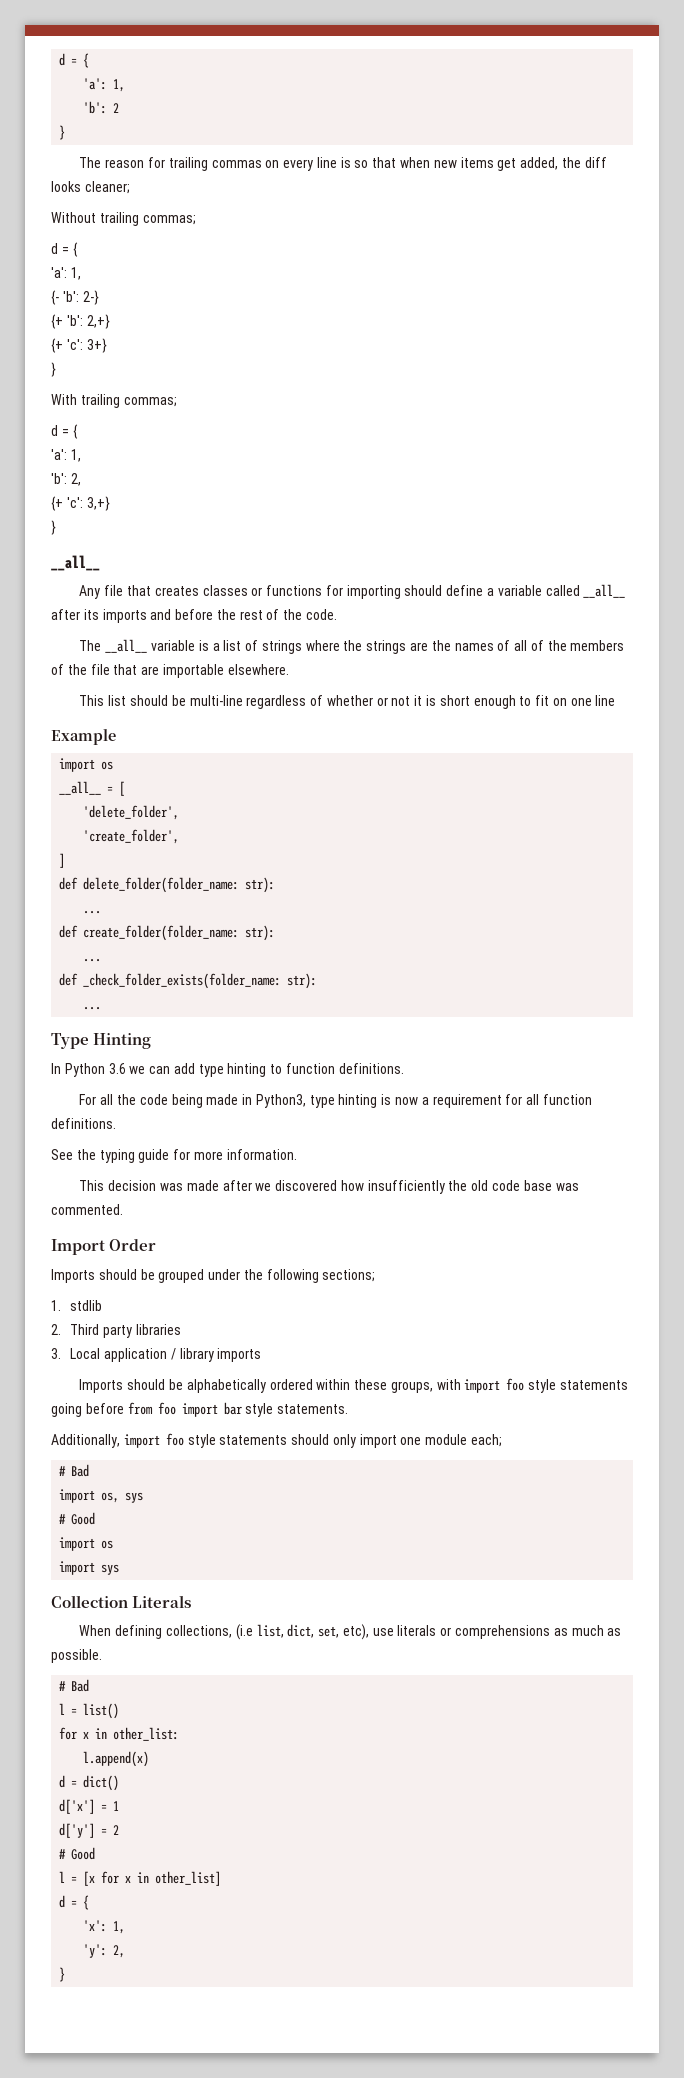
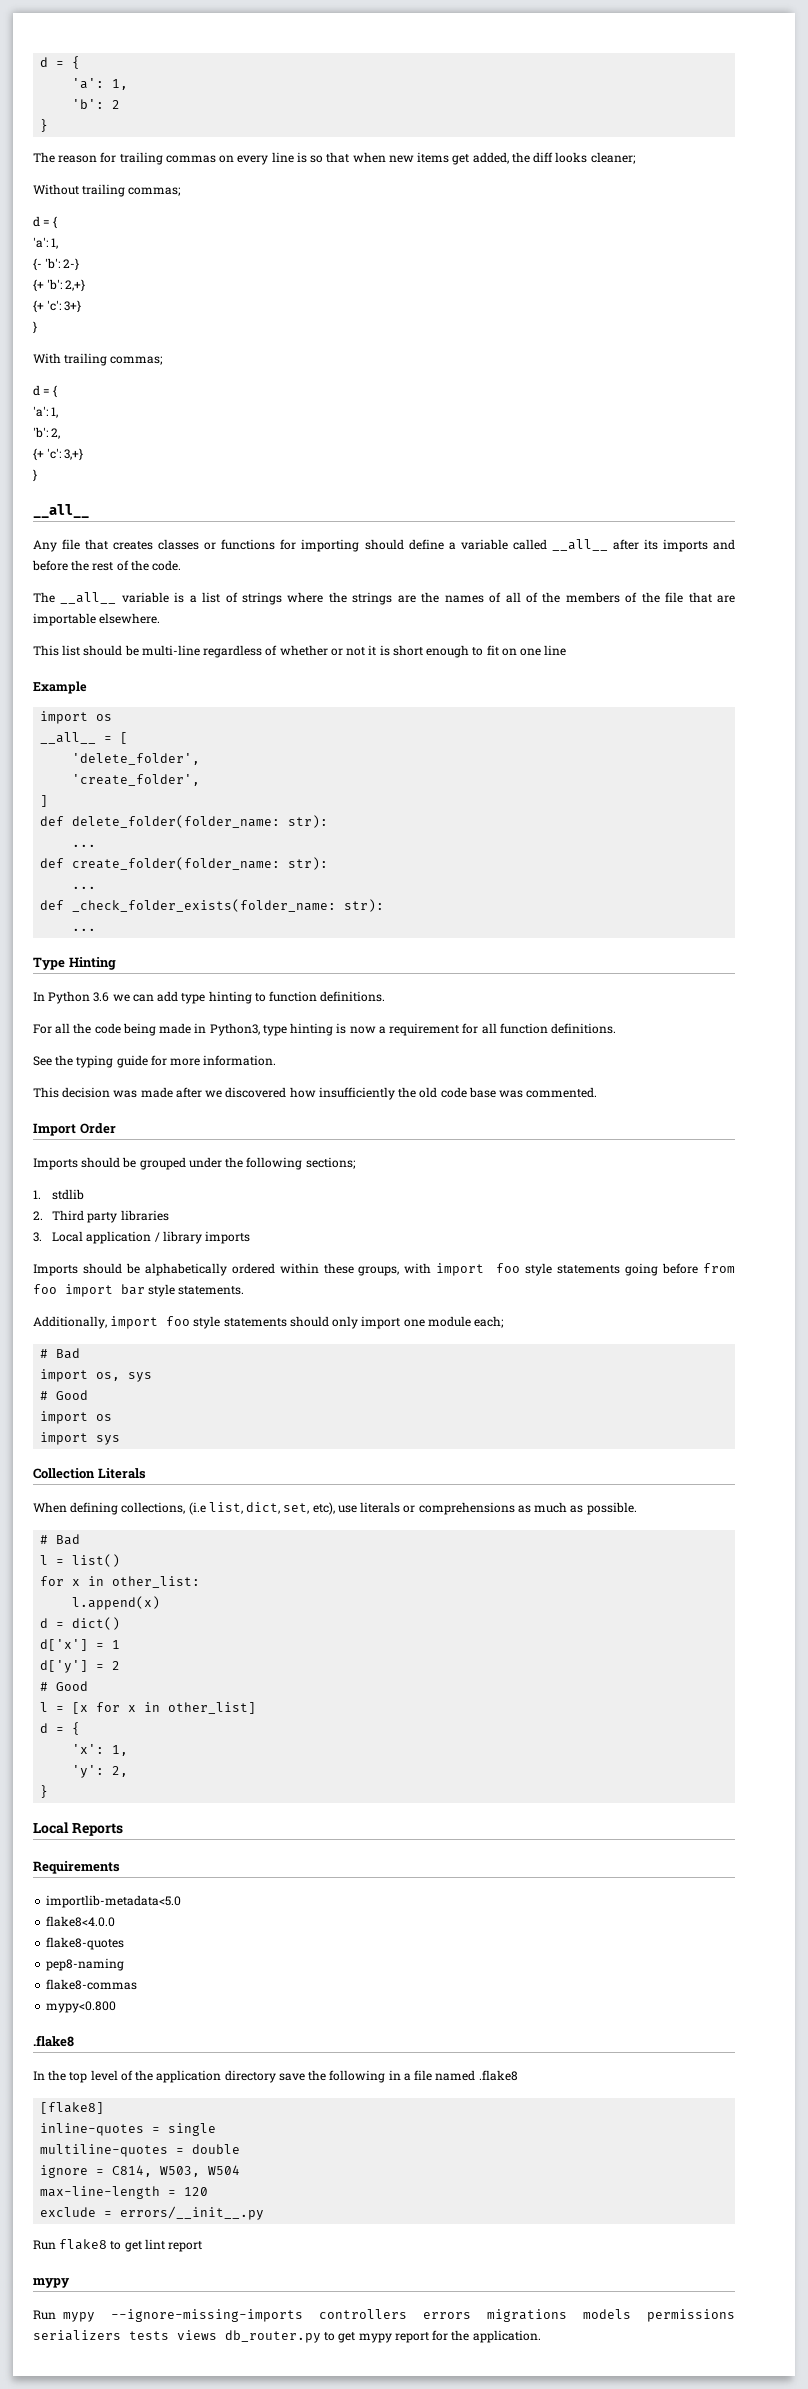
(66, 1974) none -> [33,1822,123,1836] [33,1861,120,1874] [46,1895,182,1908] [46,1916,116,1927] [46,1937,125,1950] [46,1958,125,1971] [46,1979,138,1990] [46,2001,117,2013] [33,2035,74,2047] [33,2070,518,2083] [40,2102,105,2114] [40,2123,217,2136] [40,2144,241,2157] [40,2165,241,2178] [40,2186,209,2199] [40,2206,265,2220] [33,2239,203,2252] [33,2278,70,2288] [33,2309,735,2322] [33,2330,541,2343] // Local Reports // Requirements // importlib-metadata<5.0 // flake8<4.0.0 // flake8-quotes // pep8-naming // flake8-commas // mypy<0.800 // .flake8 // In the top level of the application directory save the following in a file named .flake8 // [flake8] // inline-quotes = single // multiline-quotes = double // ignore = C814, W503, W504 // max-line-length = 120 // exclude = errors/__init__.py // Run flake8 to get lint report // mypy // Run mypy --ignore-missing-imports controllers errors migrations models permissions serializers tests views db_router.py to get mypy report for the application.

